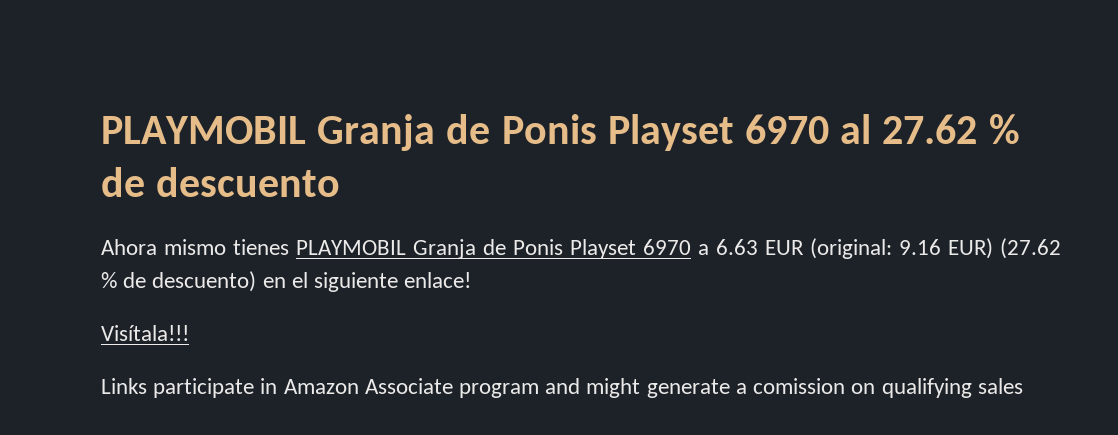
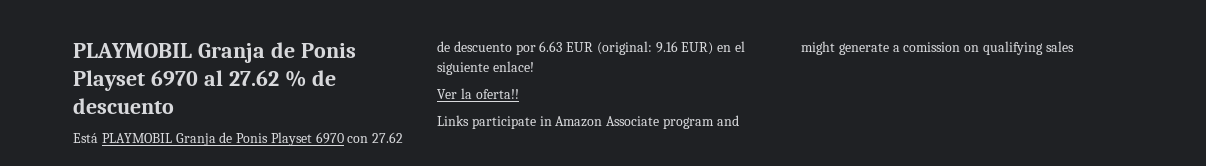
[101,239,709,259] Ahora mismo tienes PLAYMOBIL Granja de Ponis Playset 6970 a -> [73,132,404,146] [437,41,536,55] Está PLAYMOBIL Granja de Ponis Playset 6970 con 27.62 de descuento por
[1000,238,1061,259] [101,271,257,292] (27.62 % de descuento) -> (714, 48) none
[101,325,189,341] Visítala!!! -> [437,88,519,99] Ver la oferta!!

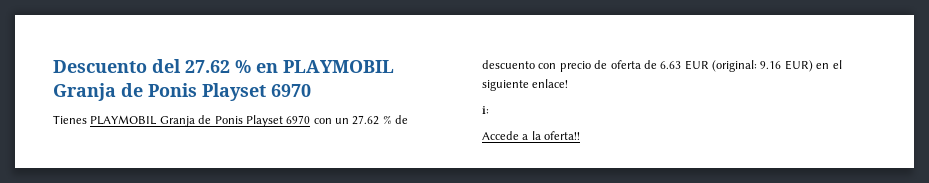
[73,42,356,63] [73,70,336,91] [73,98,174,114] [73,133,98,143] PLAYMOBIL Granja de Ponis Playset 6970 al 27.62 % de descuento // Está -> [53,59,394,73] [53,83,311,101] [53,115,87,124] Descuento del 27.62 % en PLAYMOBIL Granja de Ponis Playset 6970 // Tienes
[372,132,404,143] [437,41,536,55] 27.62 de descuento por -> [335,115,409,125] [482,60,657,72] un 27.62 % de descuento con precio de oferta de
[437,89,457,99] Ver -> [482,106,489,114] [482,131,529,140] ℹ: // Accede a
[437,115,739,129] [801,41,1074,55] // Links participate in Amazon Associate program and might generate a comission on qualifying sales -> (581, 135) none

